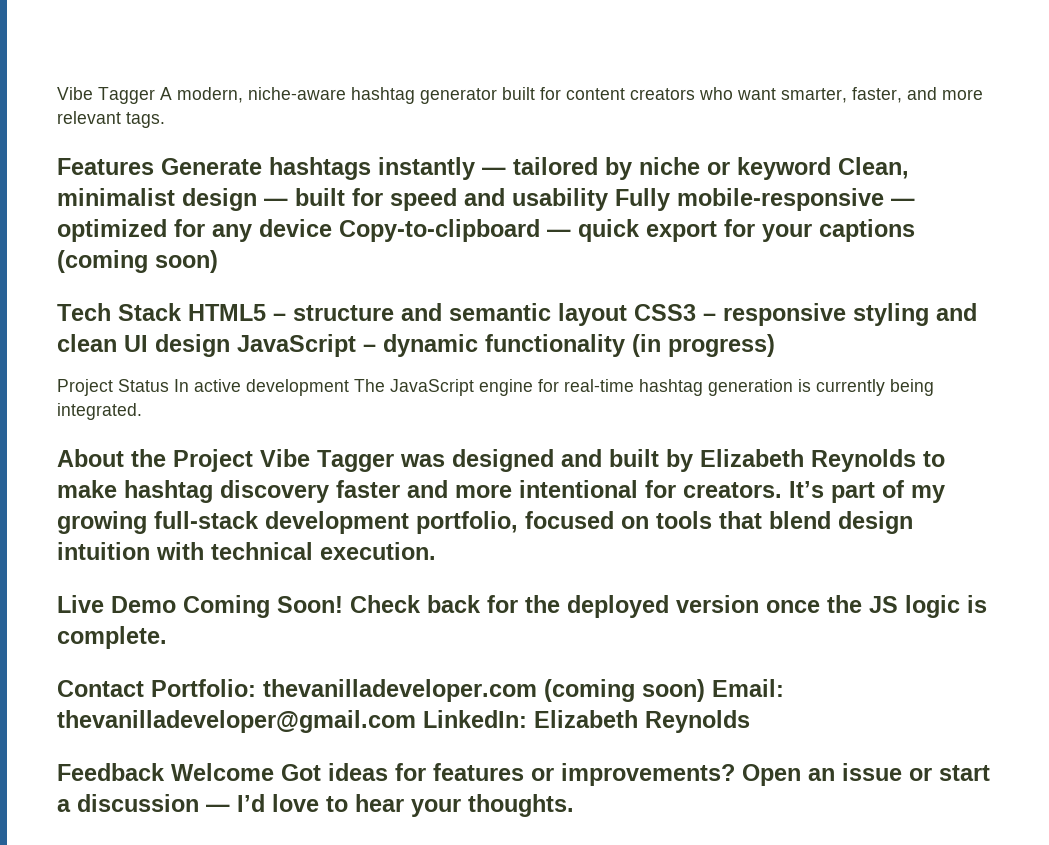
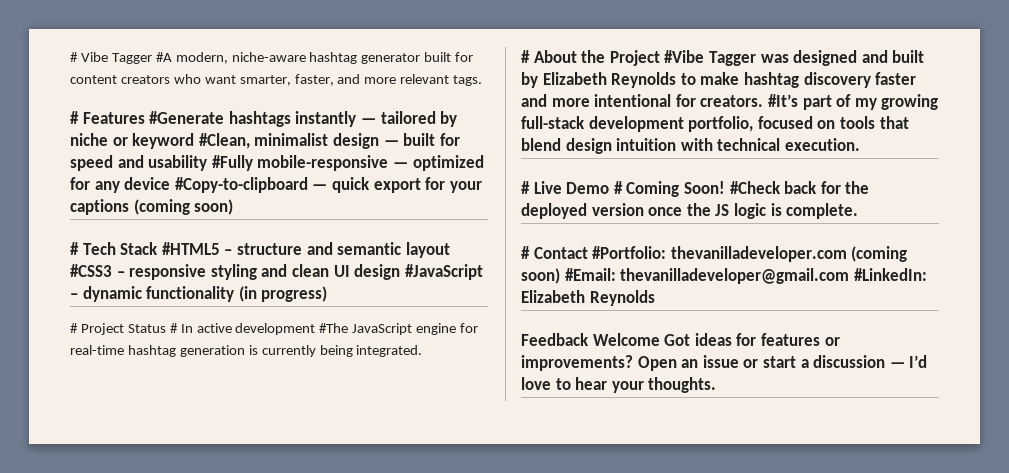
[57,87,172,104] Vibe Tagger A -> [70,52,172,64] # Vibe Tagger #A
[57,158,262,175] Features Generate -> [70,111,225,124] # Features #Generate
[838,157,909,179] Clean, -> [198,133,250,149] #Clean,
[615,188,670,211] Fully -> [211,155,253,171] #Fully
[339,219,540,242] Copy-to-clipboard -> [174,177,308,193] #Copy-to-clipboard
(218, 261) none -> [70,242,79,255] #
[188,304,266,321] HTML5 -> [161,242,220,255] #HTML5
[634,304,696,321] CSS3 -> [70,264,112,277] #CSS3
[237,334,356,357] JavaScript -> [404,264,483,280] #JavaScript
(775, 345) none -> [70,323,78,333] #
(169, 385) none -> [169,323,178,333] #
[354,379,385,392] The -> [319,323,349,333] #The
(142, 411) none -> [521,50,530,63] #
[260,449,310,467] Vibe -> [664,50,705,63] #Vibe
[789,481,824,498] It’s -> [767,94,798,107] #It’s
(436, 551) none -> [521,181,530,194] #
(176, 604) none -> [613,181,623,194] #
[350,595,421,613] Check -> [729,181,781,194] #Check
[57,679,784,702] [57,710,527,733] Contact Portfolio: thevanilladeveloper.com (coming soon) Email: thevanilladeveloper@gmail.com LinkedIn: -> [521,246,908,262] [521,268,927,284] # Contact #Portfolio: thevanilladeveloper.com (coming soon) #Email: thevanilladeveloper@gmail.com #LinkedIn:

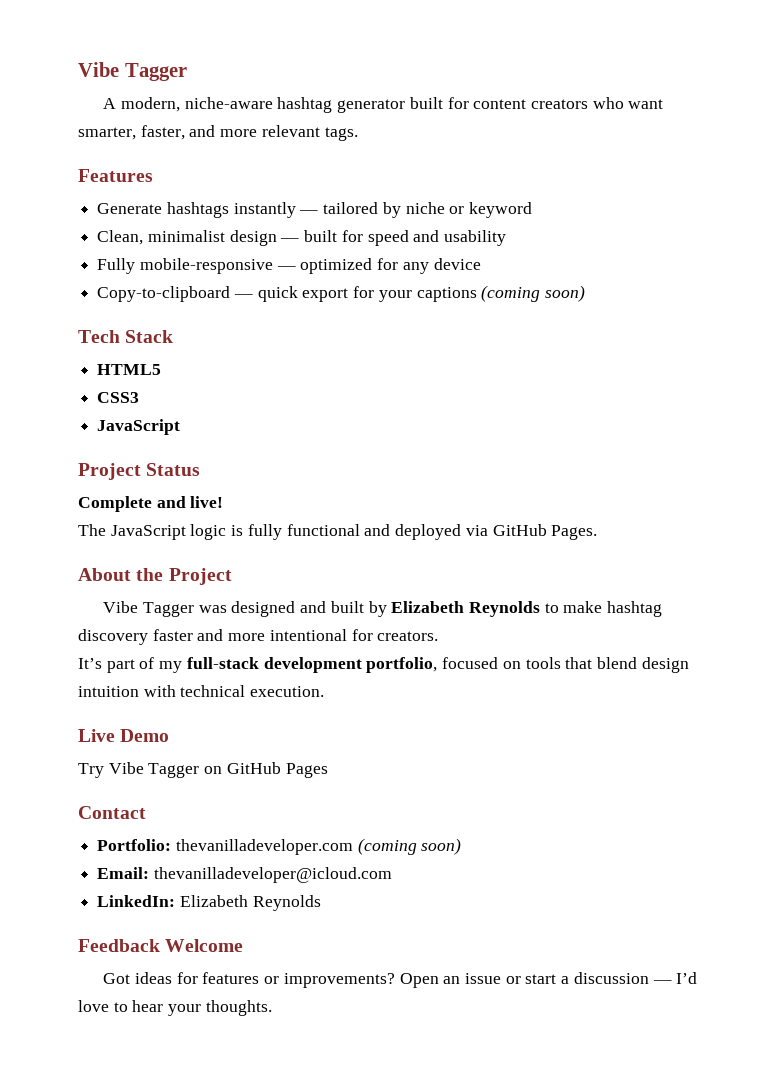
[70,52,172,64] # Vibe Tagger #A -> [78,62,187,81] [103,98,117,109] Vibe Tagger // A
[70,111,79,124] # -> (358, 134) none
[149,111,225,124] #Generate -> [97,203,163,214] // Generate
[198,133,250,149] #Clean, -> [97,230,144,245] // Clean,
[211,155,253,171] #Fully -> [97,258,136,274] // Fully
[174,177,308,193] #Copy-to-clipboard -> [97,286,231,302] // Copy-to-clipboard
[70,242,79,255] # -> (586, 293) none
[161,242,450,258] [70,264,483,280] [70,286,328,302] [70,323,479,335] [70,345,423,357] [521,50,530,63] #HTML5 – structure and semantic layout #CSS3 – responsive styling and clean UI design #JavaScript – dynamic functionality (in progress) // # Project Status # In active development #The JavaScript engine for real-time hashtag generation is currently being integrated. // # -> [97,364,162,375] [97,392,140,403] [97,419,181,435] [78,463,201,480] [78,496,224,512] [78,524,598,540] // HTML5 // CSS3 // JavaScript // Project Status // Complete and live! // The JavaScript logic is fully functional and deployed via GitHub Pages. //
[664,50,705,63] #Vibe -> [103,601,139,613] // Vibe
[767,94,798,107] #It’s -> [78,658,102,669] // It’s
[881,94,939,110] growing -> (183, 667) none
[521,181,530,194] # -> (325, 691) none
[613,181,870,197] [521,203,859,219] [521,246,530,259] # Coming Soon! #Check back for the deployed version once the JS logic is complete. // # -> [78,762,328,778] // Try Vibe Tagger on GitHub Pages //
[592,246,667,259] #Portfolio: -> [97,839,172,851] // Portfolio:
[564,268,927,284] #Email: thevanilladeveloper@gmail.com #LinkedIn: -> [97,867,392,883] [97,895,176,907] // Email: thevanilladeveloper@icloud.com // LinkedIn:
(660, 339) none -> (244, 945) //

